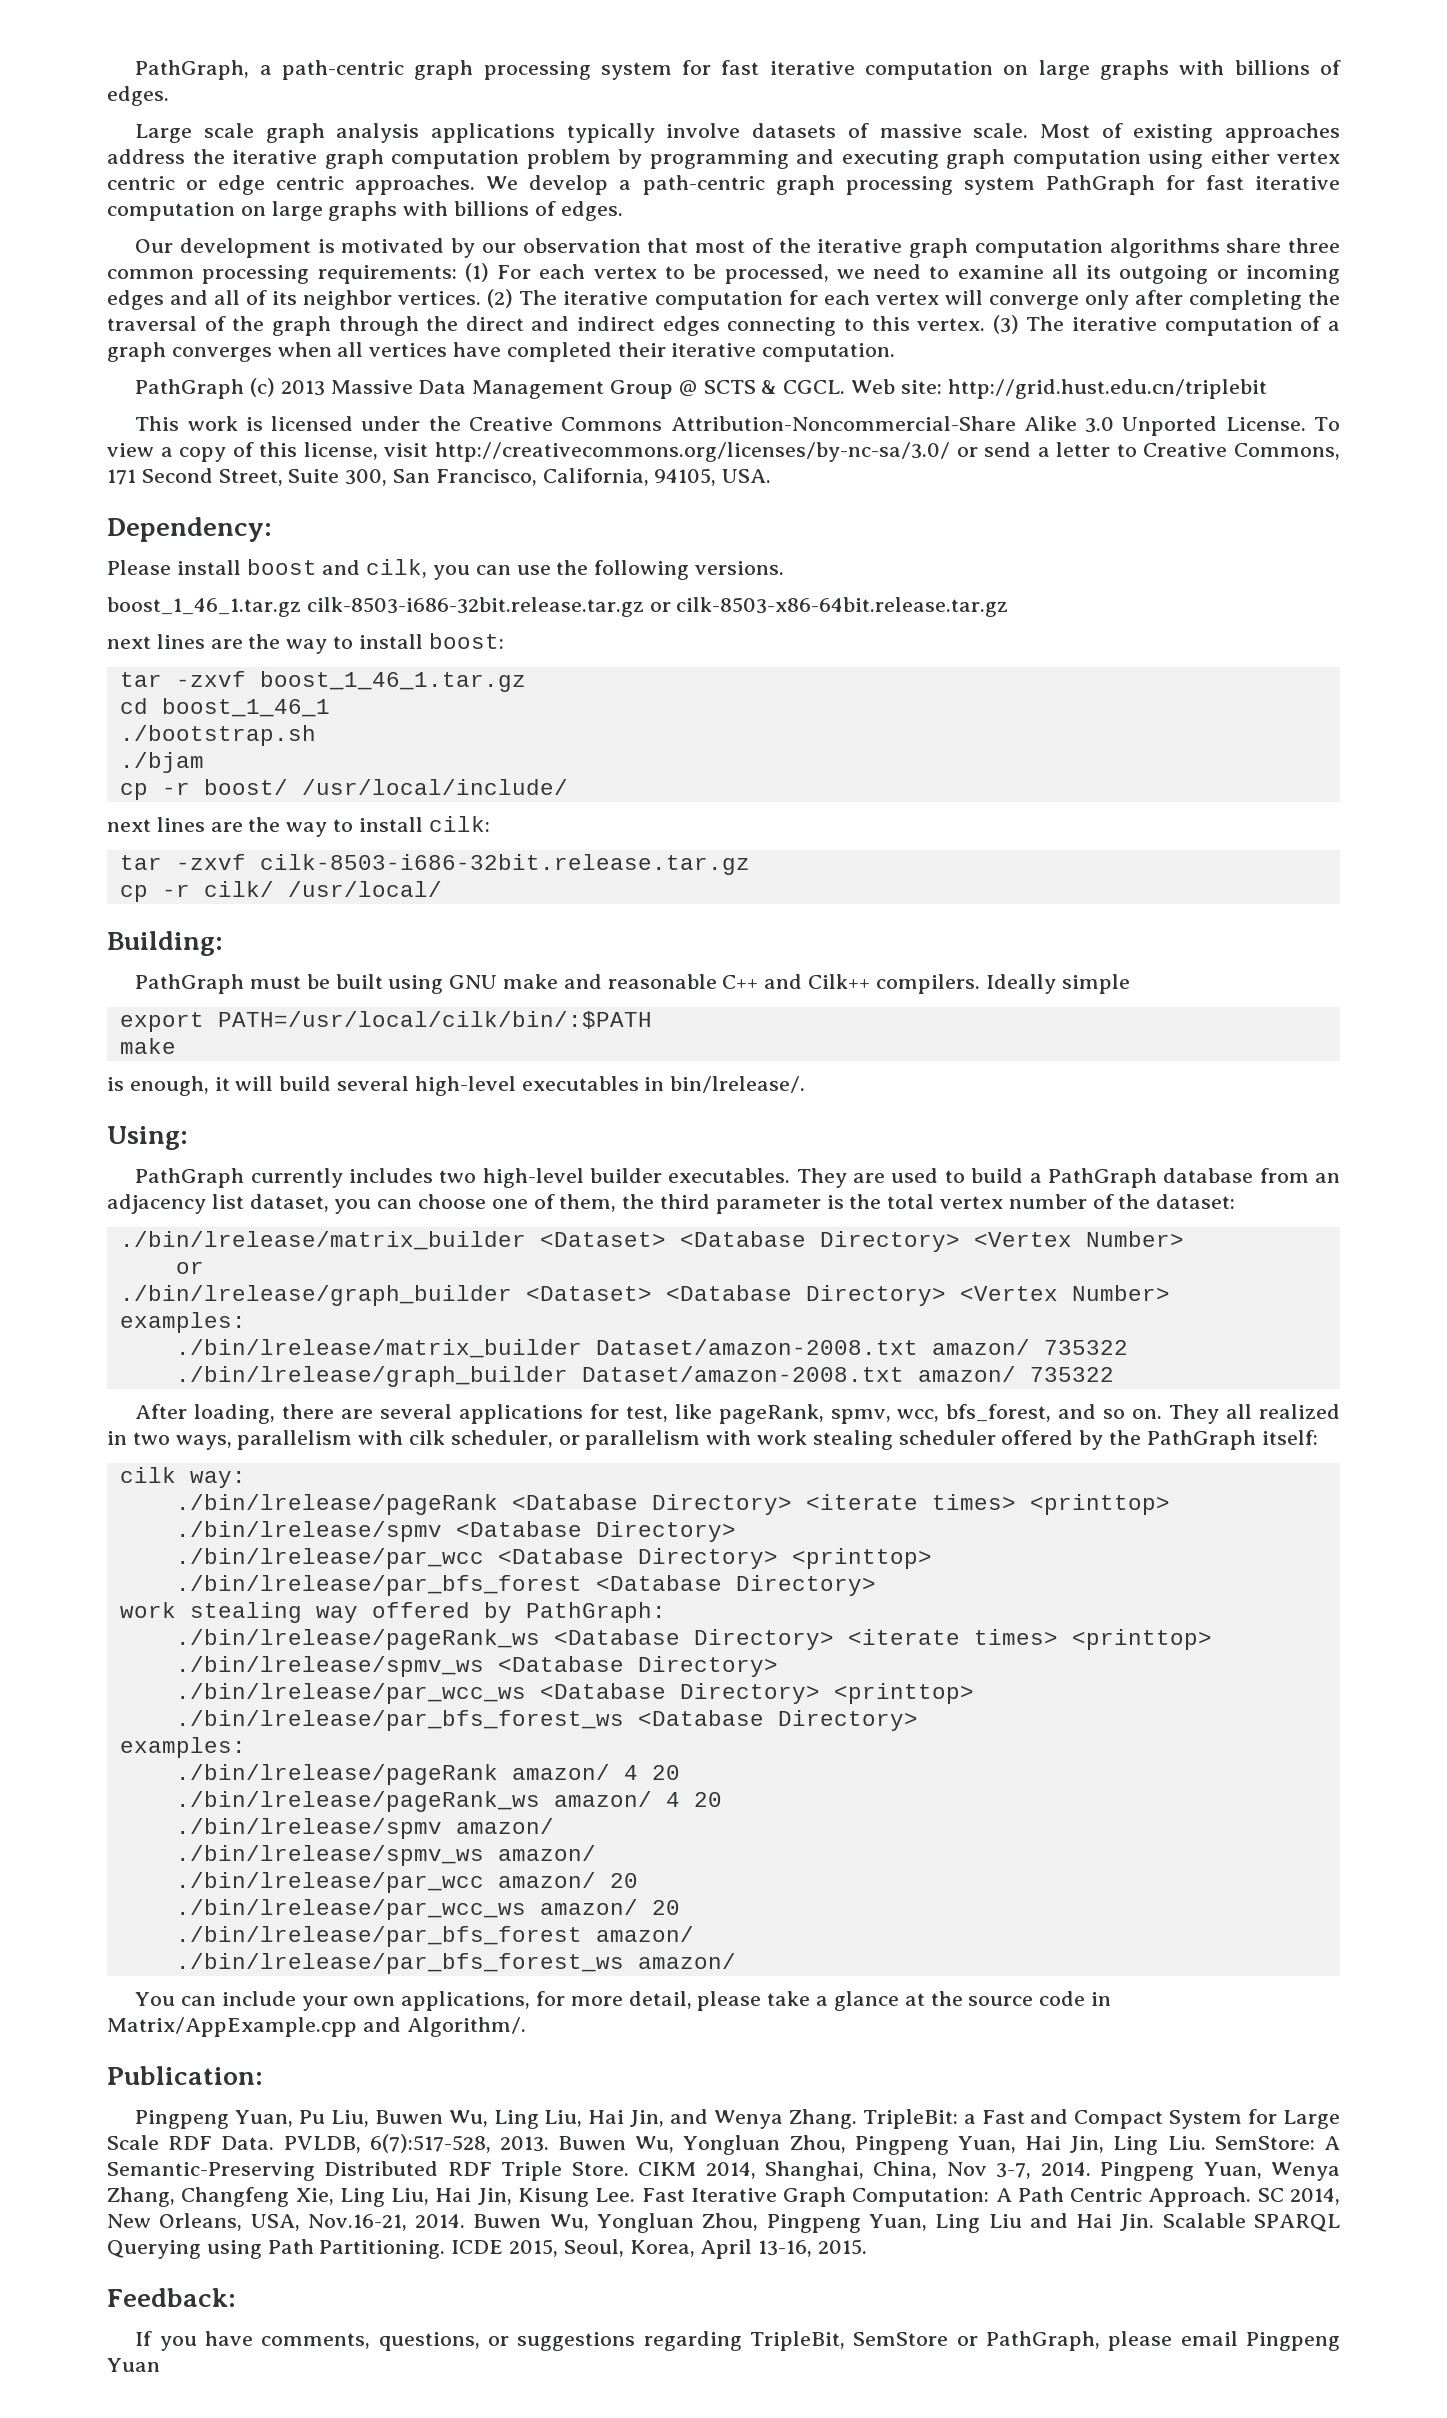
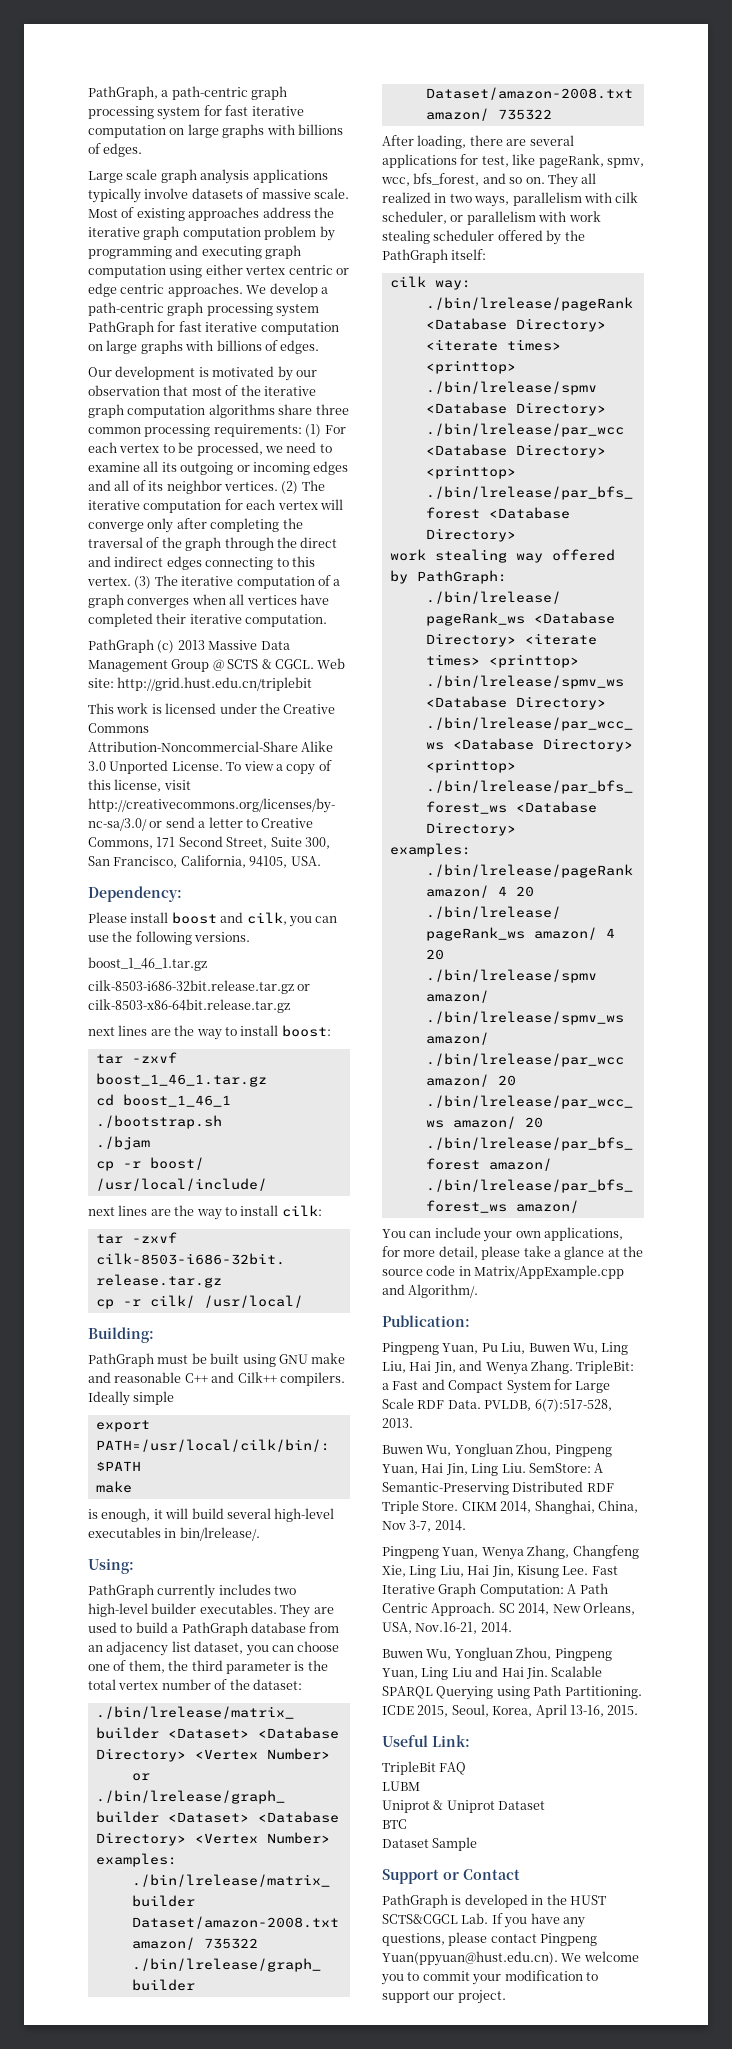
(301, 607) none -> (207, 964) //
(549, 2144) none -> (413, 1423) //
(1091, 2169) none -> (466, 1525) //
(466, 2221) none -> (512, 1627) //
[107,2288,236,2307] [135,2331,1340,2351] [107,2358,160,2372] Feedback: // If you have comments, questions, or suggestions regarding TripleBit, SemStore or PathGraph, please email Pingpeng Yuan -> [382,1735,470,1747] [382,1761,467,1775] [382,1781,420,1791] [382,1800,546,1813] [382,1819,407,1829] [382,1837,478,1851] [382,1869,520,1884] [382,1894,606,1908] [382,1913,585,1928] [382,1932,598,1946] [382,1951,639,1966] [381,1970,598,1985] [382,1990,506,2004] Useful Link: // TripleBit FAQ // LUBM // Uniprot & Uniprot Dataset // BTC // Dataset Sample // Support or Contact // PathGraph is developed in the HUST SCTS&CGCL Lab. If you have any questions, please contact Pingpeng Yuan(ppyuan@hust.edu.cn). We welcome you to commit your modification to support our project.

